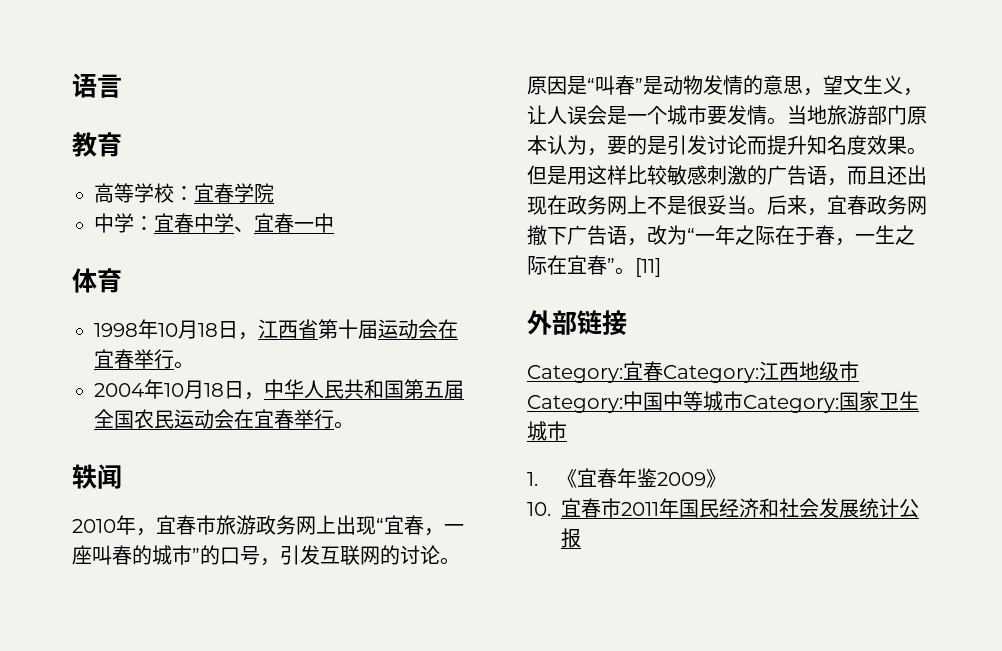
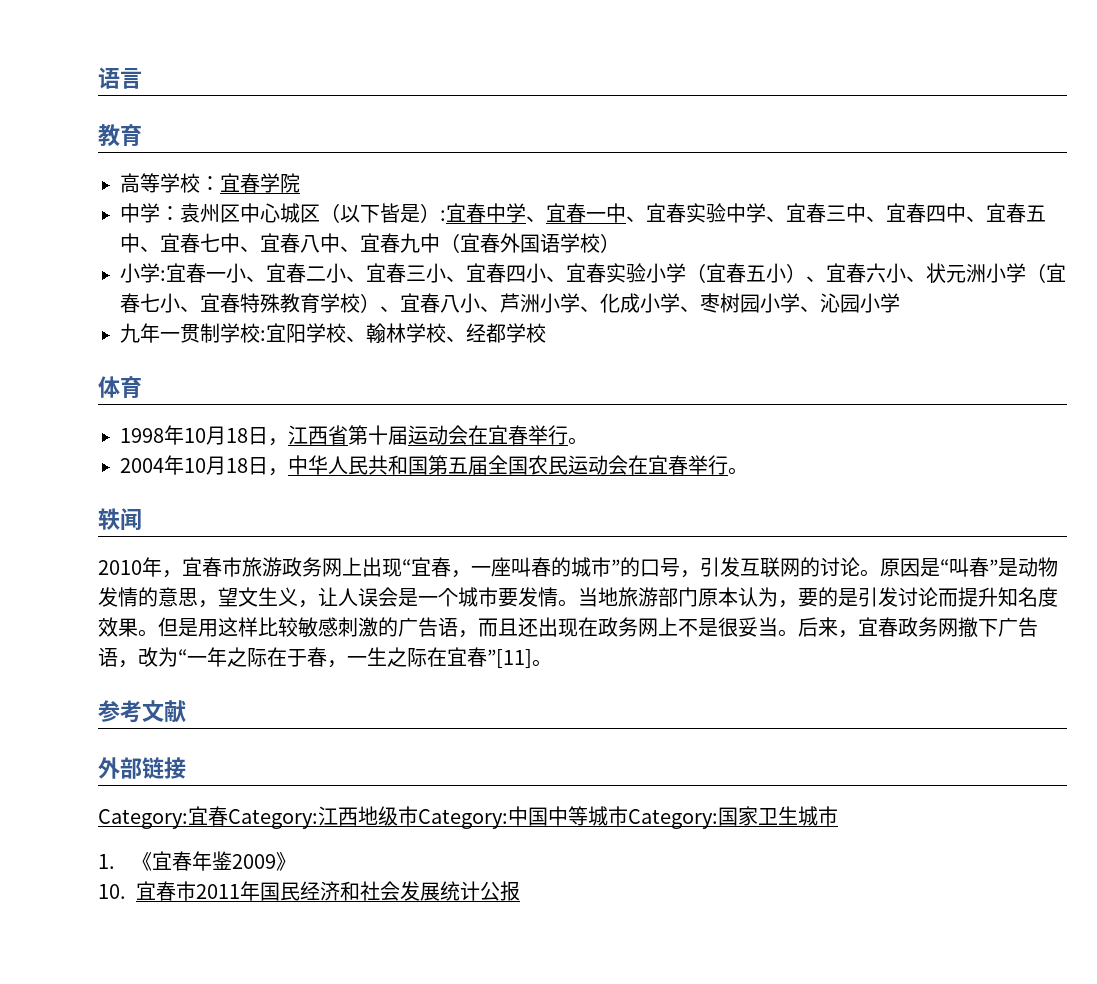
(154, 223) none -> [180,203,446,223] 袁州区中心城区（以下皆是）:
(334, 223) none -> [626,203,1046,223] [120,233,620,253] [120,263,1066,283] [120,293,900,313] [120,323,546,343] 、宜春实验中学、宜春三中、宜春四中、宜春五中、宜春七中、宜春八中、宜春九中（宜春外国语学校） // 小学:宜春一小、宜春二小、宜春三小、宜春四小、宜春实验小学（宜春五小）、宜春六小、状元洲小学（宜春七小、宜春特殊教育学校）、宜春八小、芦洲小学、化成小学、枣树园小学、沁园小学 // 九年一贯制学校:宜阳学校、翰林学校、经都学校
[607,258,661,277] ”。[11] -> [487,649,552,669] [98,700,186,723] ”[11]。 // 参考文献

